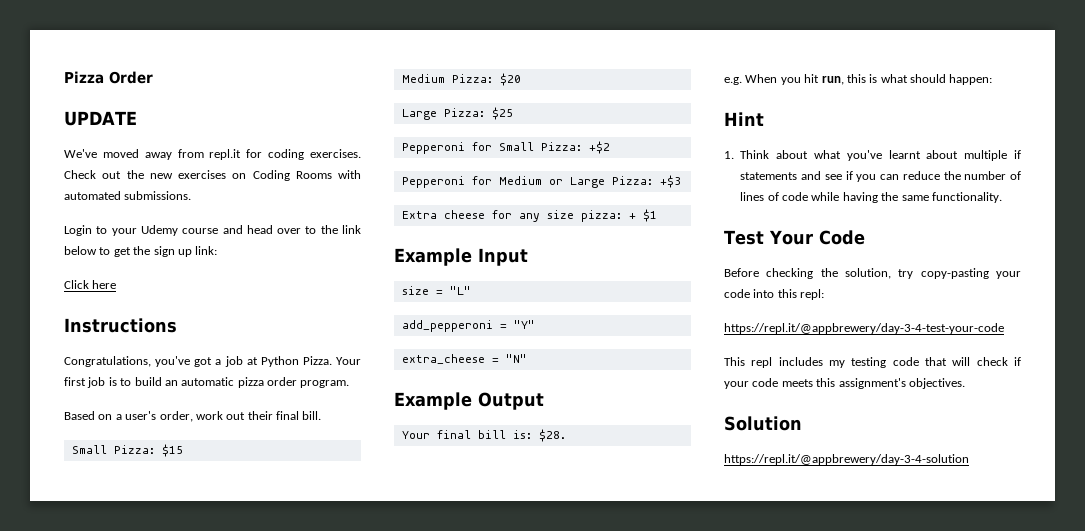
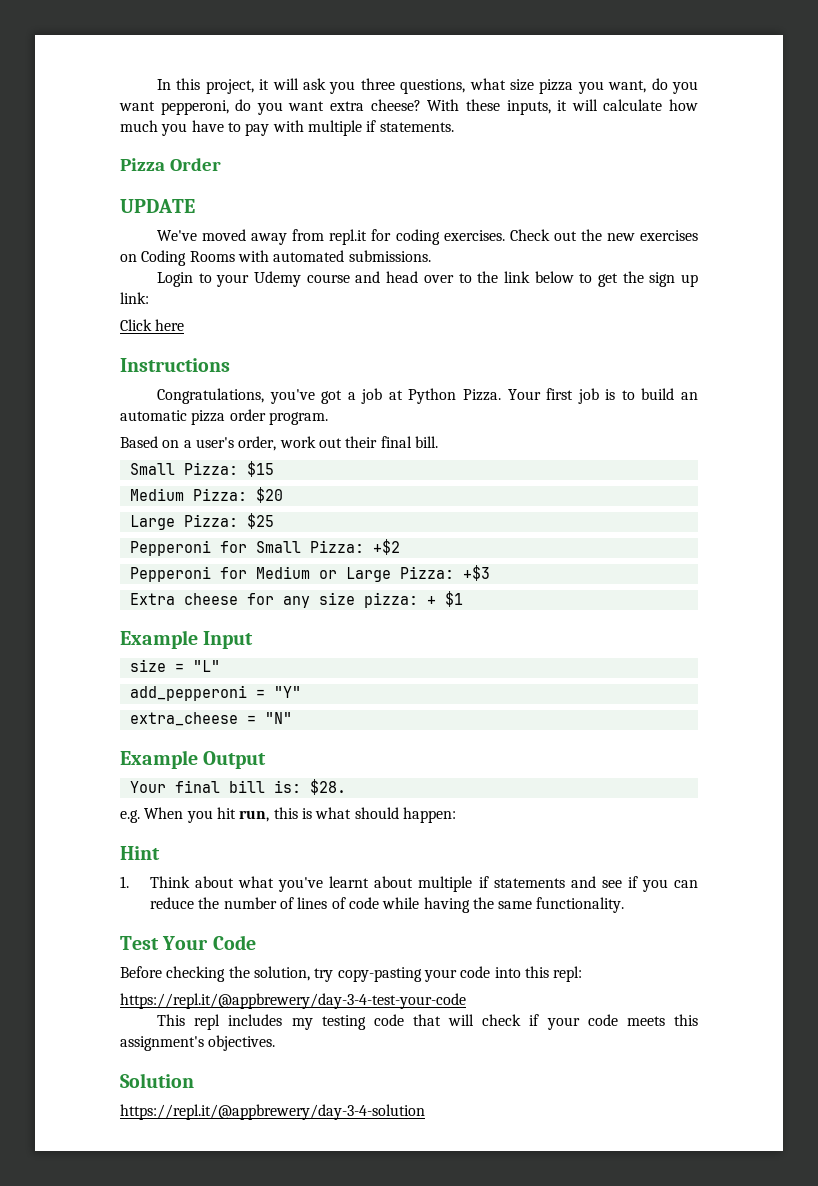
(64, 77) none -> [157,78,698,94] [119,99,699,115] [120,120,454,136] In this project, it will ask you three questions, what size pizza you want, do you want pepperoni, do you want extra cheese? With these inputs, it will calculate how much you have to pay with multiple if statements. //

